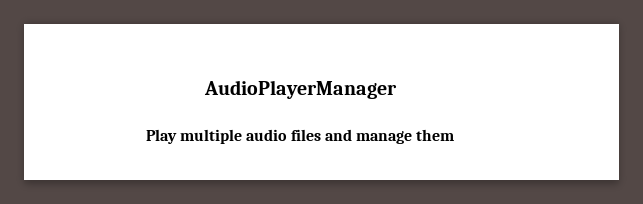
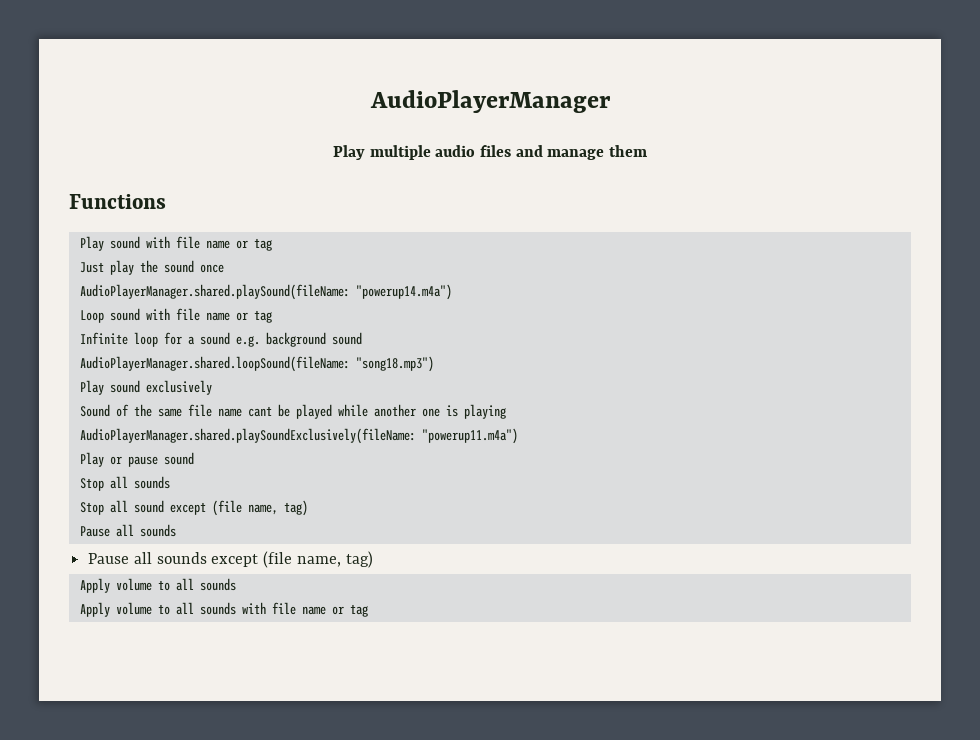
(455, 135) none -> [69,194,166,209] [79,236,272,251] [79,260,224,275] [79,284,452,300] [79,308,272,323] [79,332,362,347] [79,356,434,372] [79,380,212,395] [79,404,506,419] [79,428,518,444] [79,452,194,467] [79,476,170,491] [79,500,308,516] [79,524,176,537] [88,551,373,568] [79,578,236,593] [79,602,368,617] // Functions // Play sound with file name or tag // Just play the sound once // AudioPlayerManager.shared.playSound(fileName: "powerup14.m4a") // Loop sound with file name or tag // Infinite loop for a sound e.g. background sound // AudioPlayerManager.shared.loopSound(fileName: "song18.mp3") // Play sound exclusively // Sound of the same file name cant be played while another one is playing // AudioPlayerManager.shared.playSoundExclusively(fileName: "powerup11.m4a") // Play or pause sound // Stop all sounds // Stop all sound except (file name, tag) // Pause all sounds // Pause all sounds except (file name, tag) // Apply volume to all sounds // Apply volume to all sounds with file name or tag

